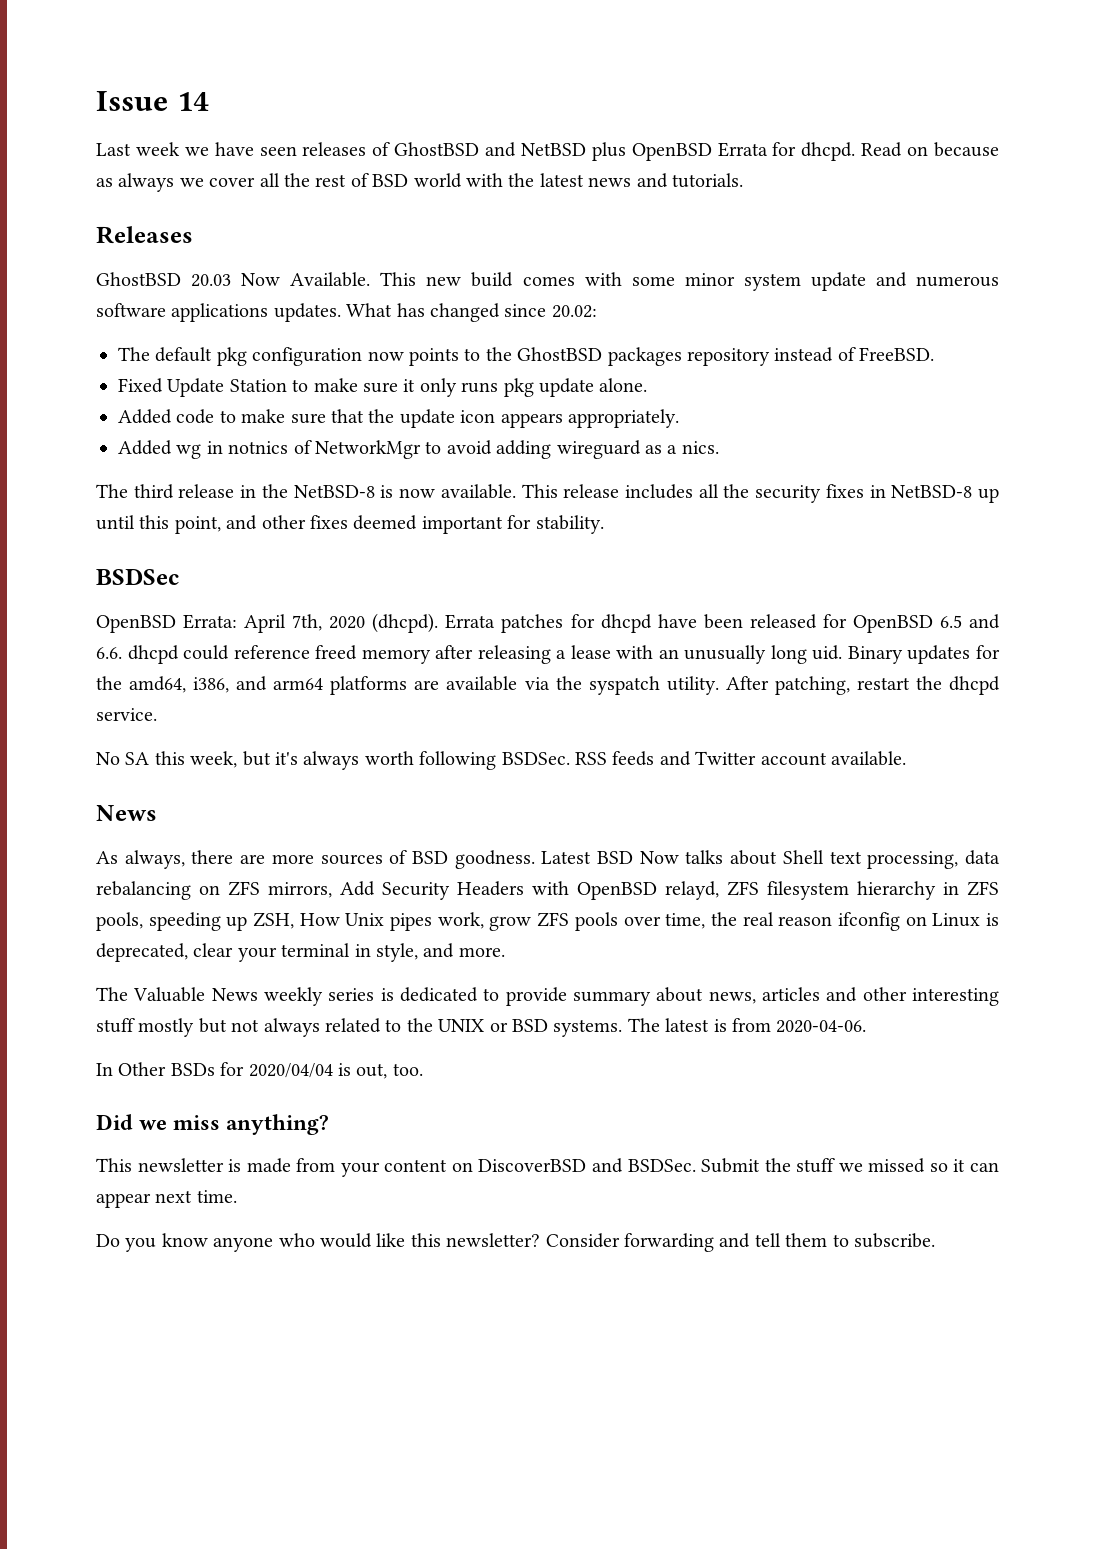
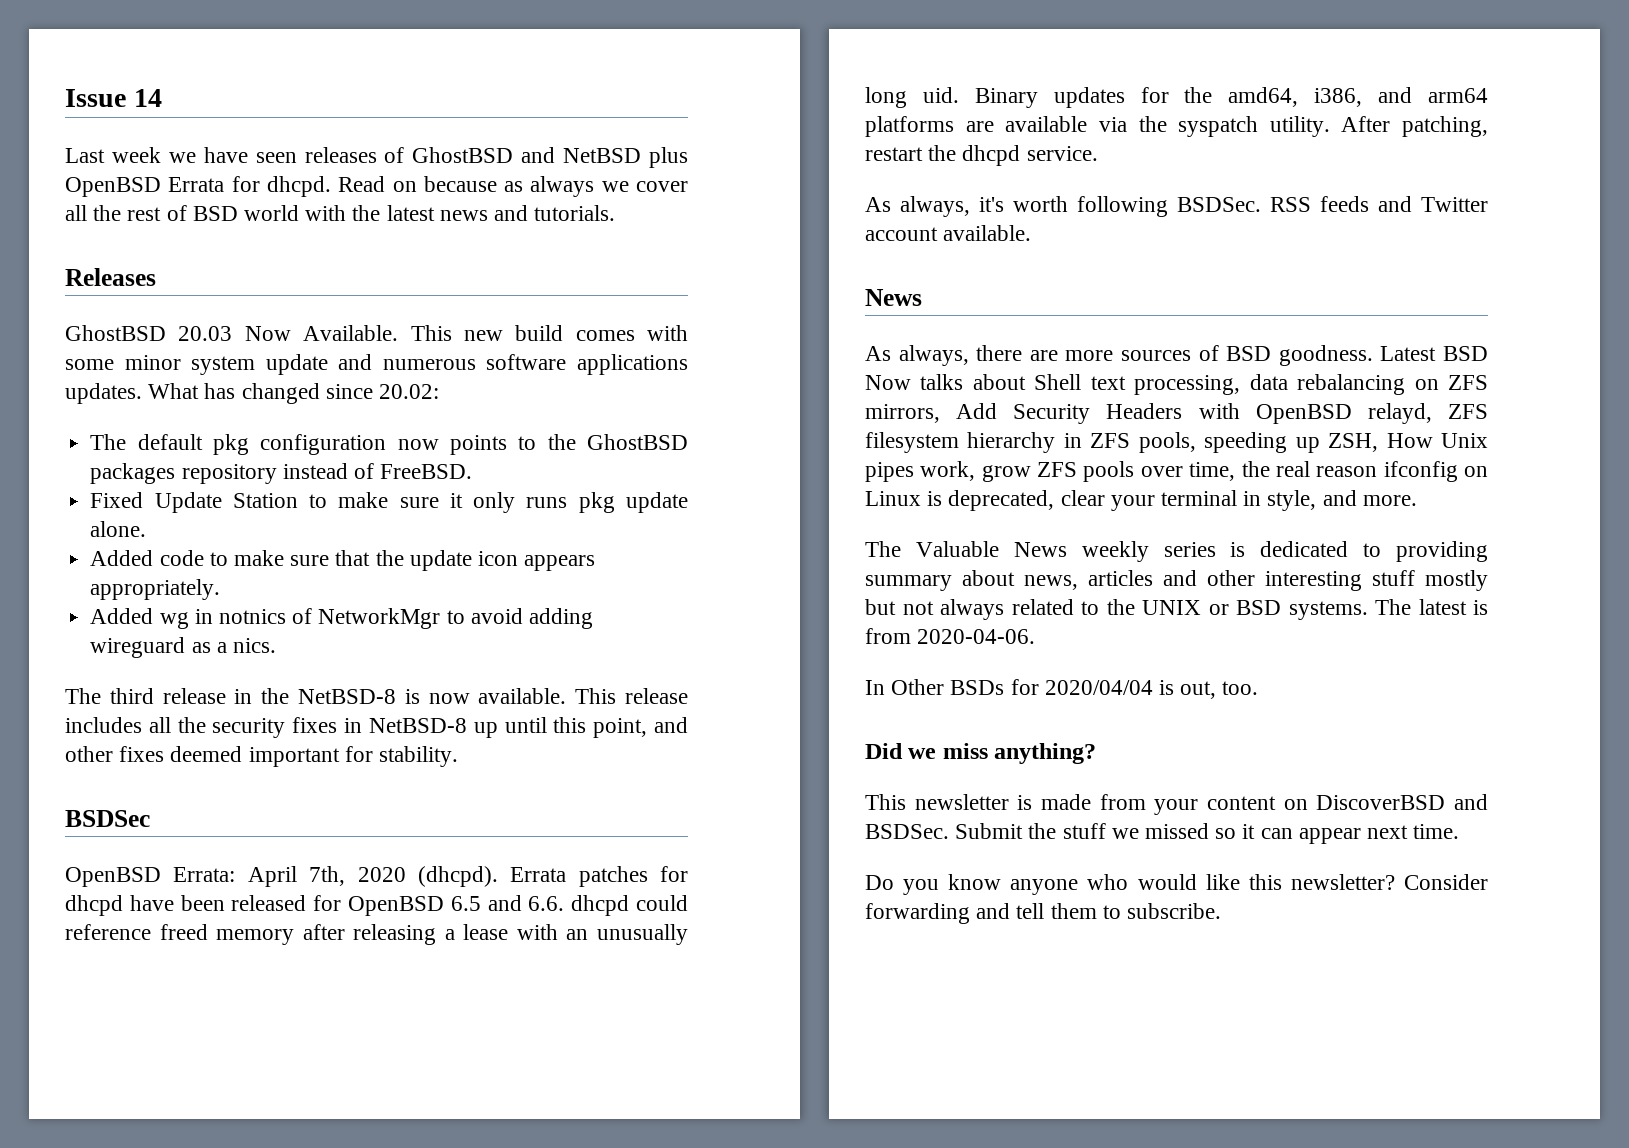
[96,751,360,770] No SA this week, but it's always -> [865,196,1004,217] As always, it's
[505,987,567,1006] provide -> [1396,541,1488,562] providing

